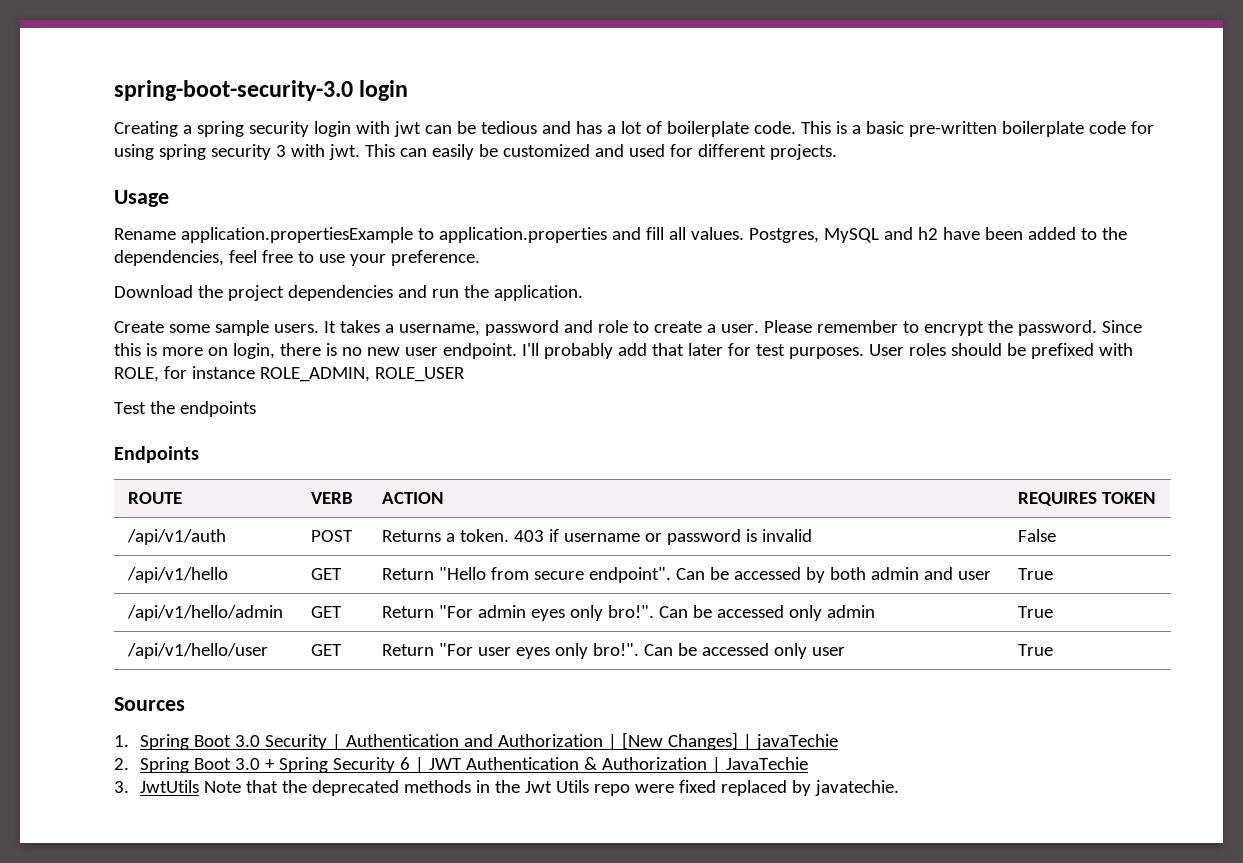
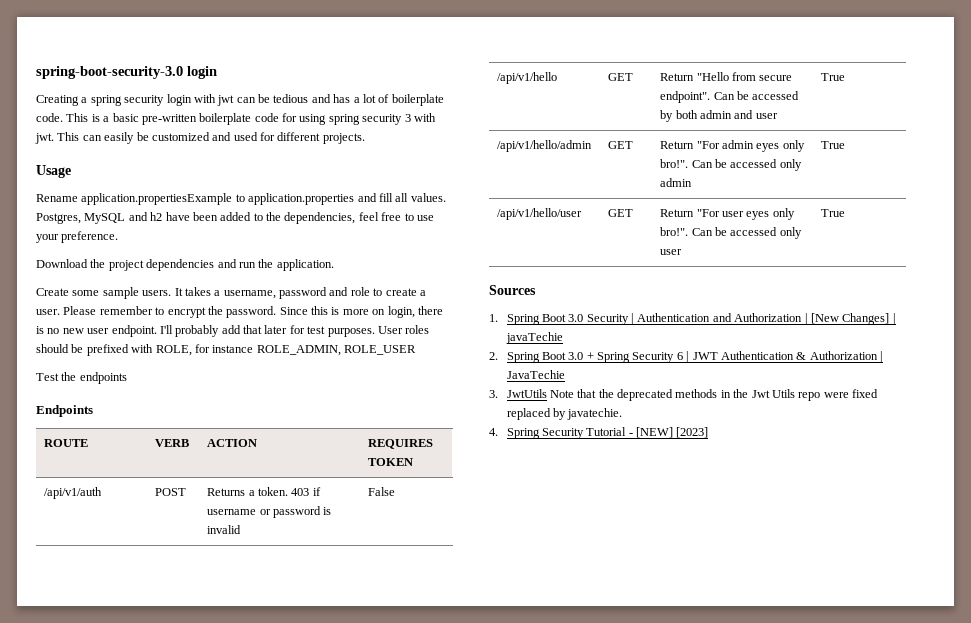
(899, 788) none -> [489,427,709,439] // 4. Spring Security Tutorial - [NEW] [2023]

